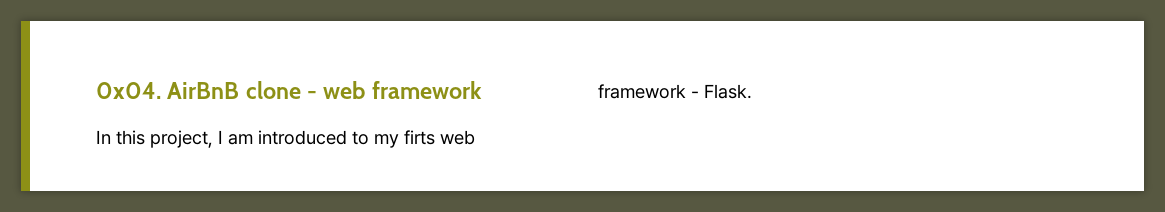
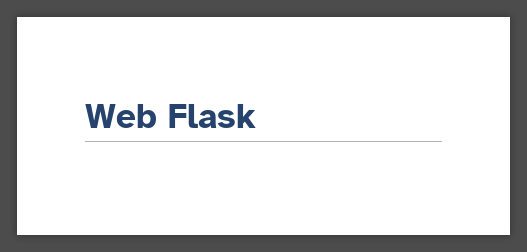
[96,81,482,99] [96,130,475,148] [598,84,752,99] 0x04. AirBnB clone - web framework // In this project, I am introduced to my firts web framework - Flask. -> [85,104,256,128] Web Flask

